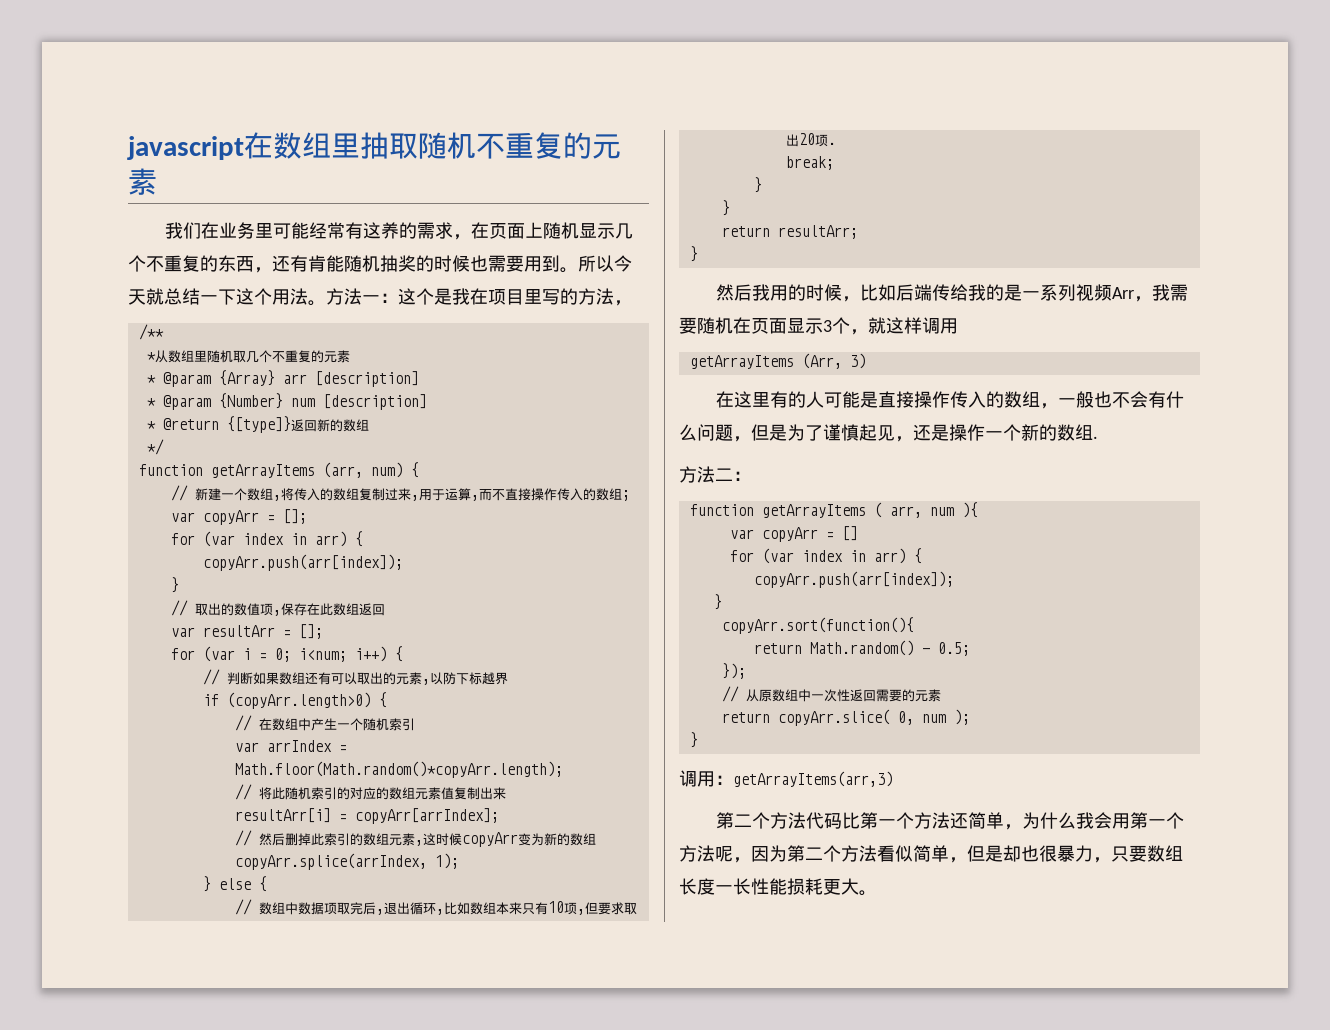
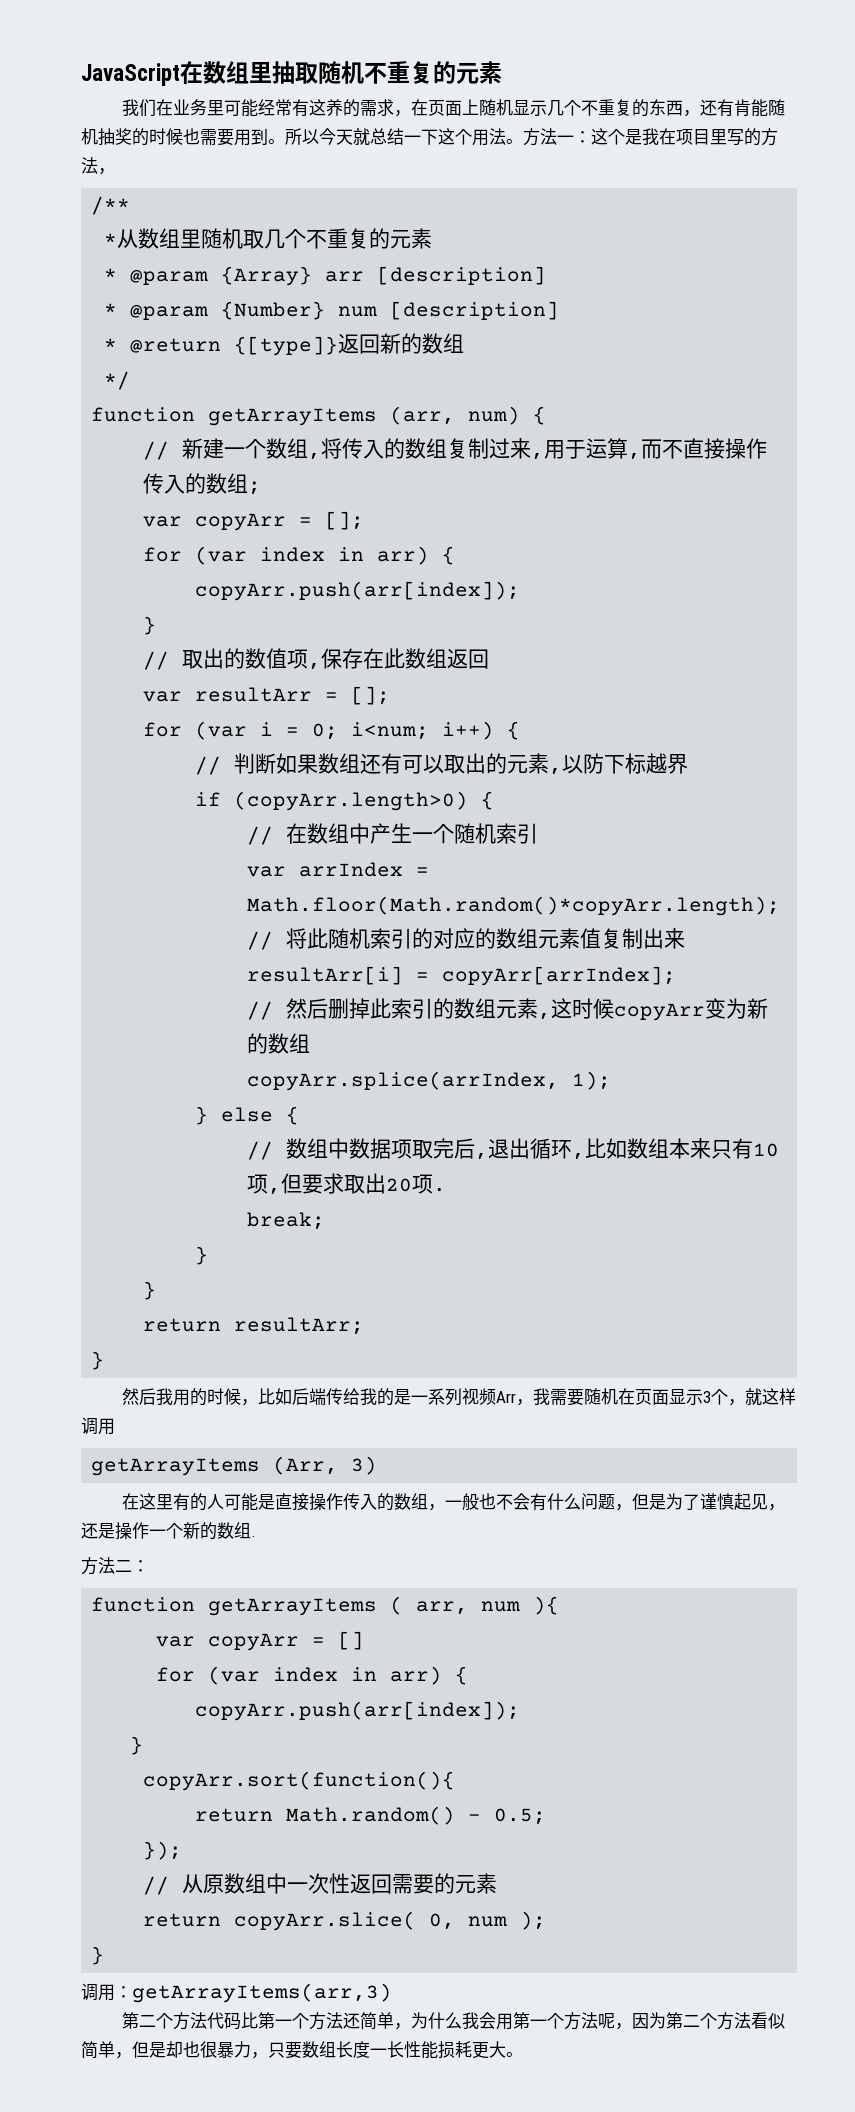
[127,136,244,160] javascript -> [81,63,180,86] JavaScript

